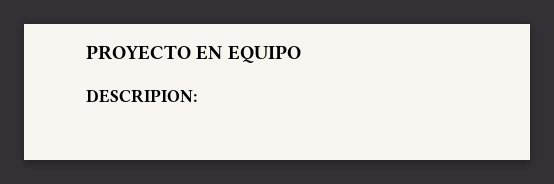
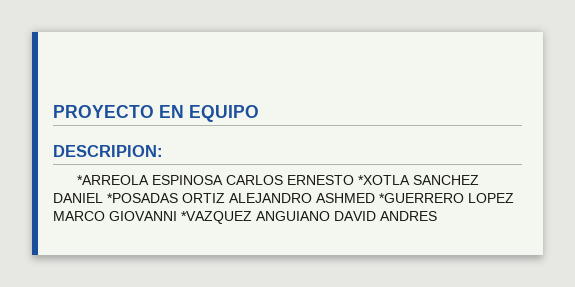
(197, 96) none -> [76,175,479,185] [53,193,514,203] [53,211,437,224] // *ARREOLA ESPINOSA CARLOS ERNESTO *XOTLA SANCHEZ DANIEL *POSADAS ORTIZ ALEJANDRO ASHMED *GUERRERO LOPEZ MARCO GIOVANNI *VAZQUEZ ANGUIANO DAVID ANDRES

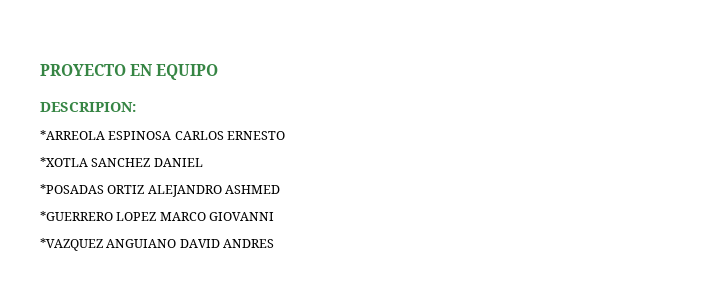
(354, 180) none -> (286, 135) //
(103, 198) none -> (203, 162) //
(375, 198) none -> (281, 189) //
(177, 216) none -> (275, 216) //

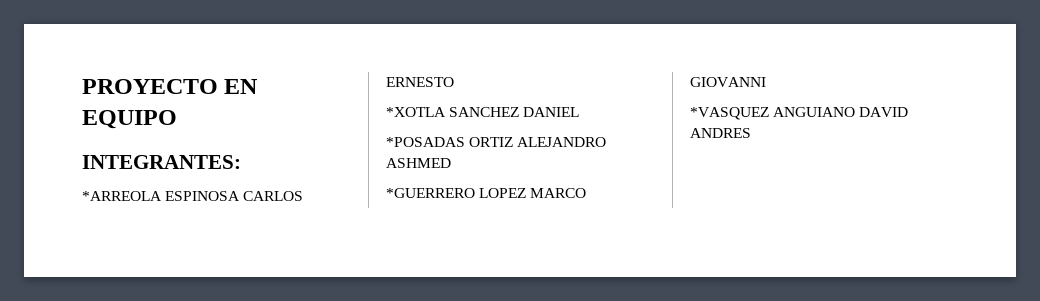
[40,102,136,112] DESCRIPION: -> [82,155,241,169] INTEGRANTES:
[40,238,103,251] *VAZQUEZ -> [690,107,769,120] *VASQUEZ

